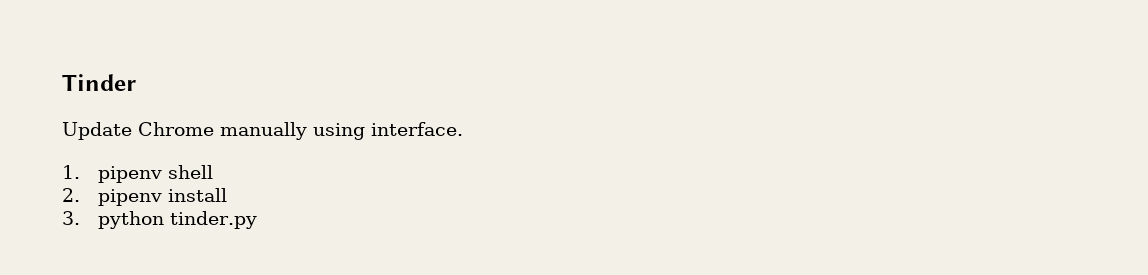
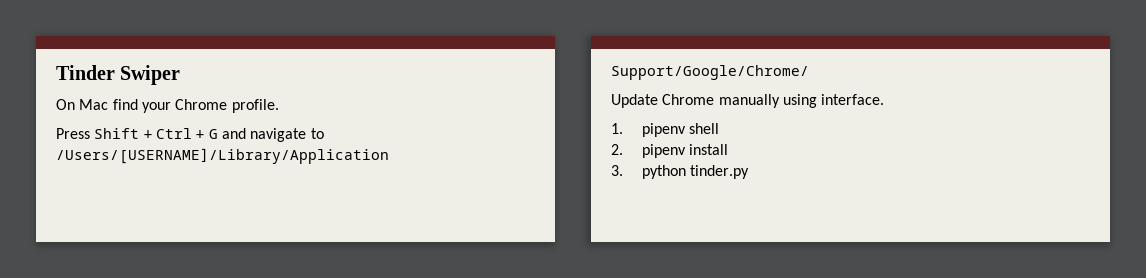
(136, 82) none -> [120,65,181,85] [56,99,279,113] [56,128,324,142] [56,148,389,164] [611,65,809,80] Swiper // On Mac find your Chrome profile. // Press Shift + Ctrl + G and navigate to /Users/[USERNAME]/Library/Application Support/Google/Chrome/

